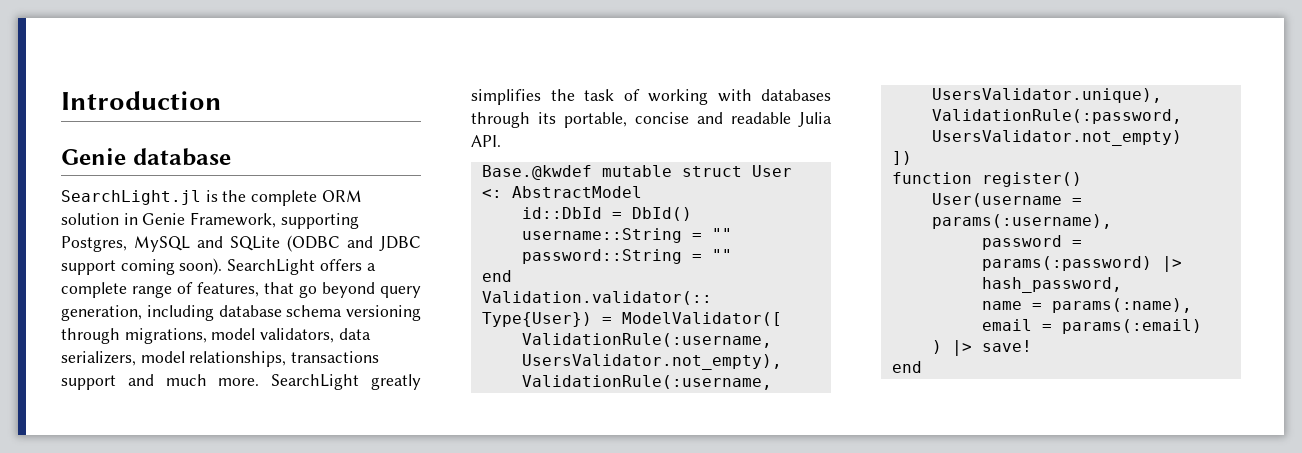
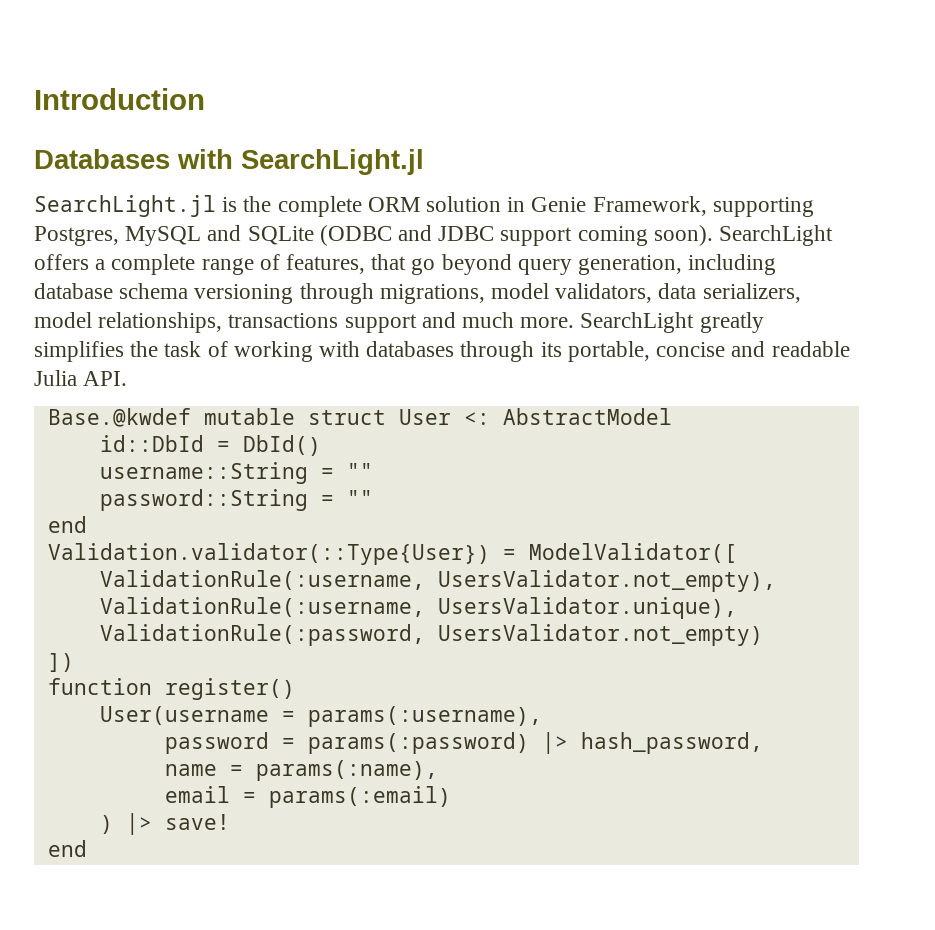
[61,148,231,166] Genie database -> [34,149,424,175] Databases with SearchLight.jl

